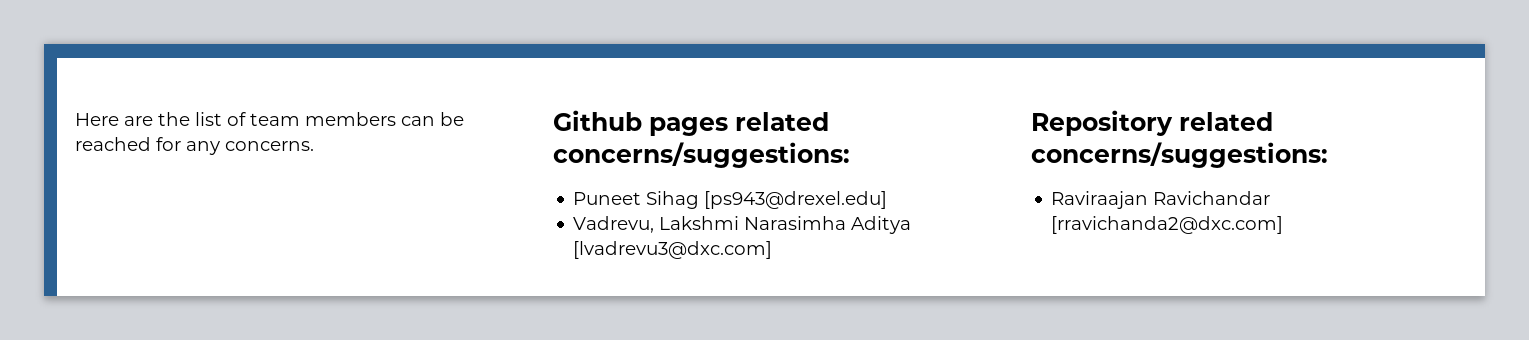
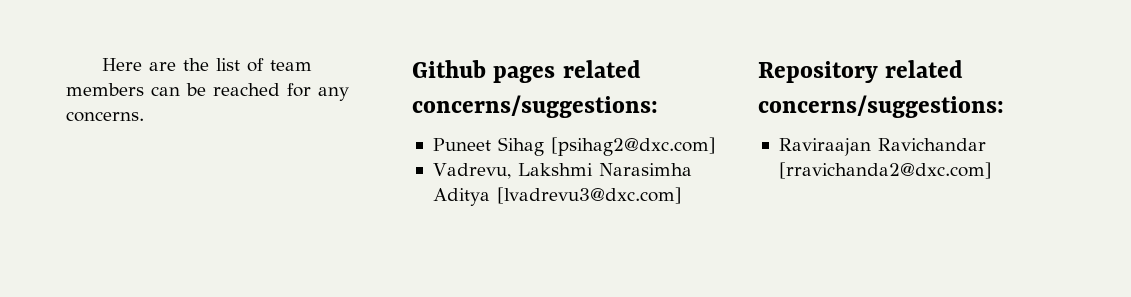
[704,191,888,209] [ps943@drexel.edu] -> [550,137,716,156] [psihag2@dxc.com]

